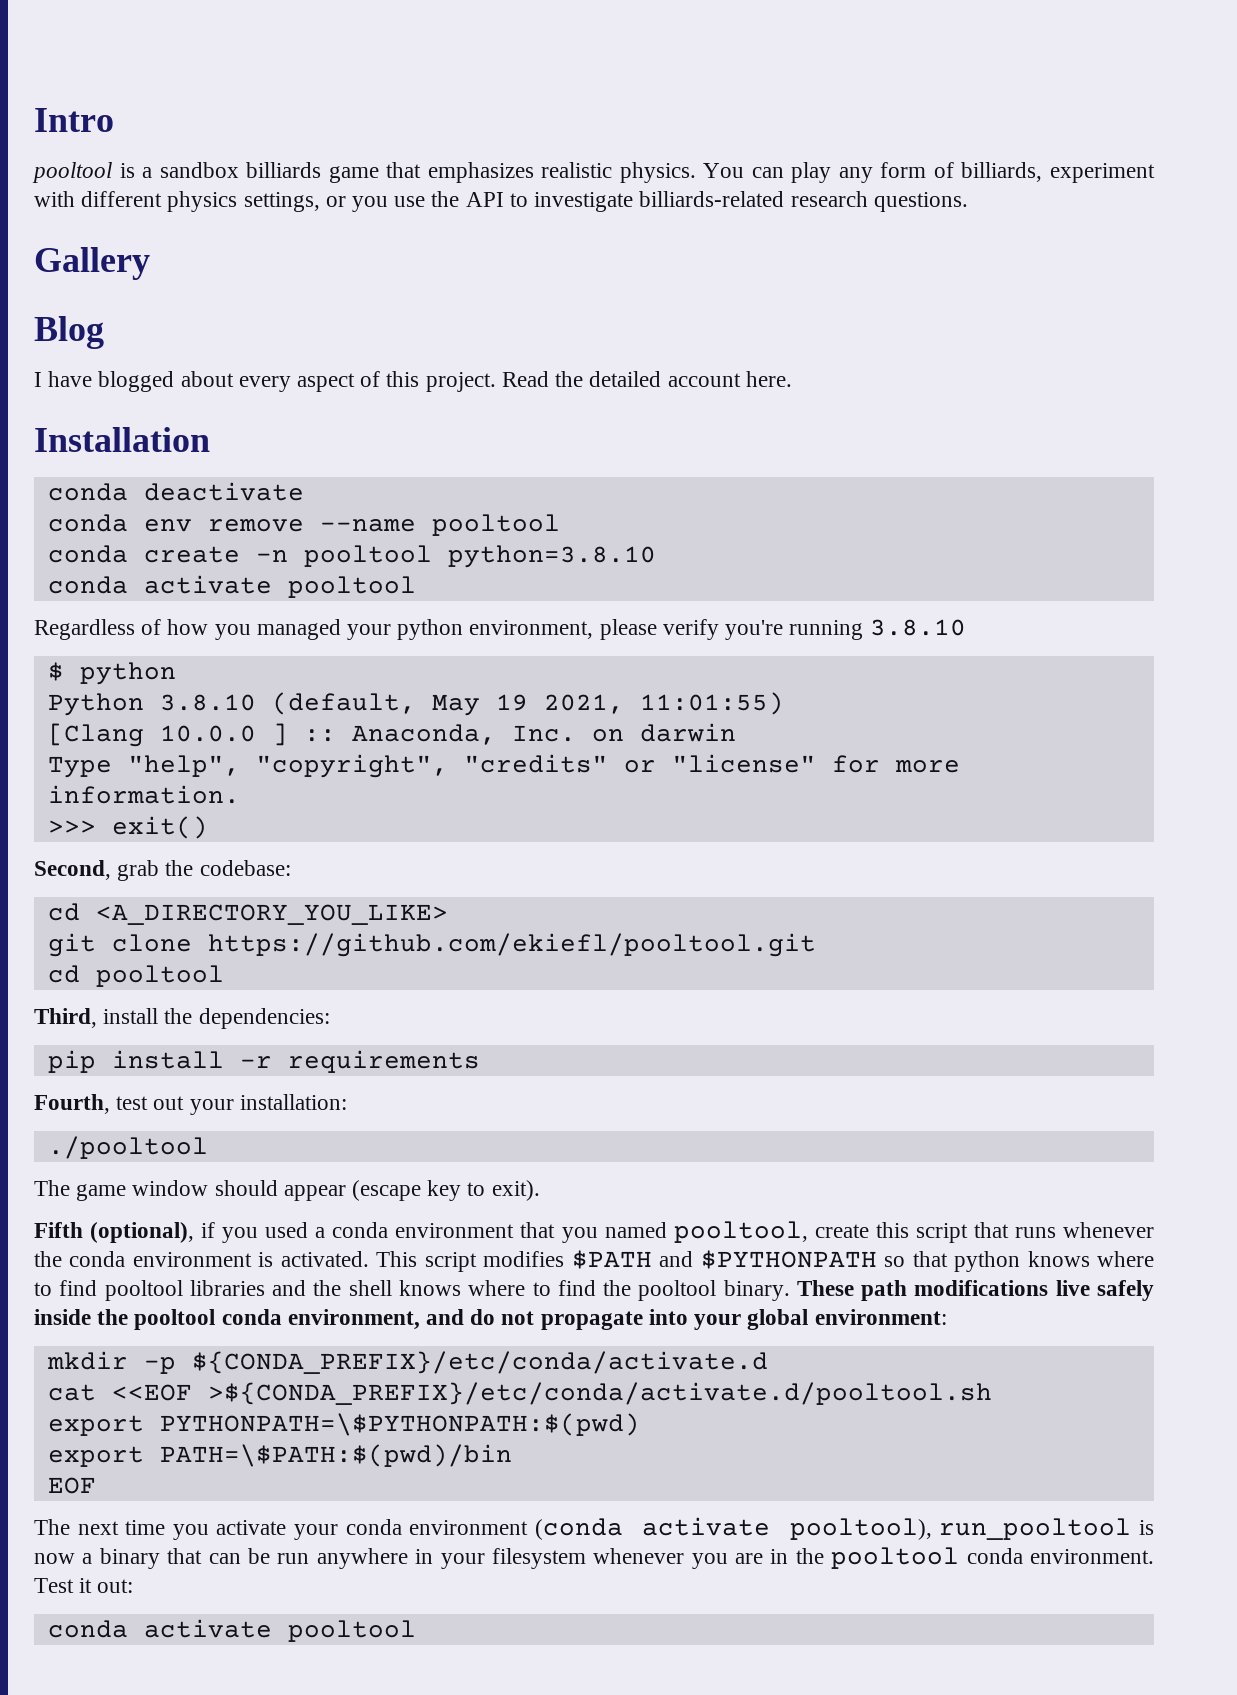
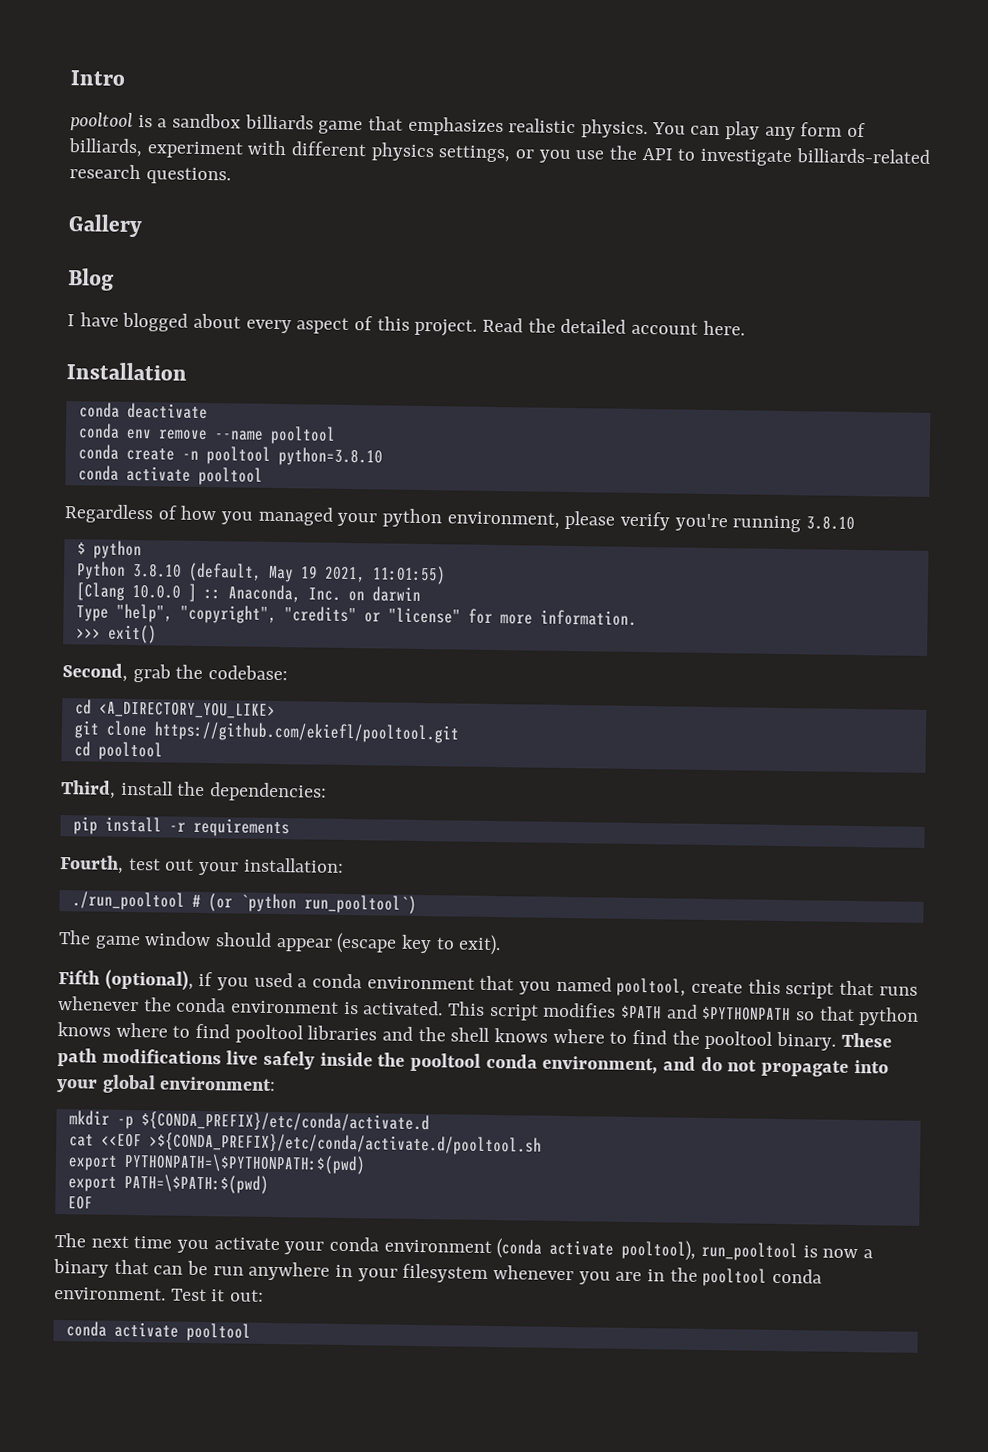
[47,1136,208,1159] ./pooltool -> [71,891,417,914] ./run_pooltool # (or `python run_pooltool`)
[159,1444,512,1467] PATH=\$PATH:$(pwd)/bin -> [123,1173,269,1194] PATH=\$PATH:$(pwd)

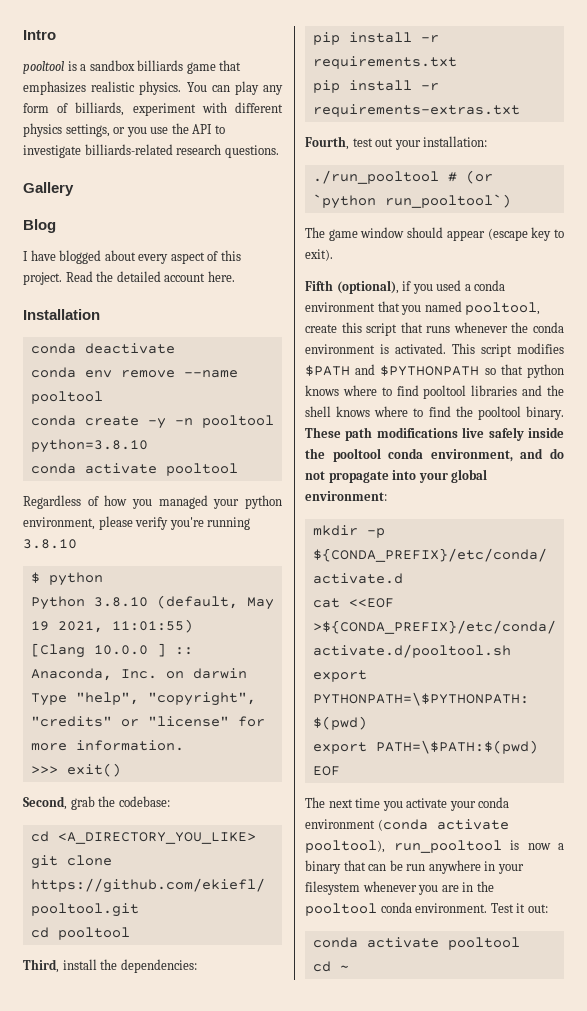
(175, 454) none -> [147,418,166,429] -y
[192,817,290,838] requirements -> [312,56,457,69] [312,80,439,93] [312,104,520,117] requirements.txt // pip install -r requirements-extras.txt
(251, 1332) none -> [312,961,349,972] // cd ~

